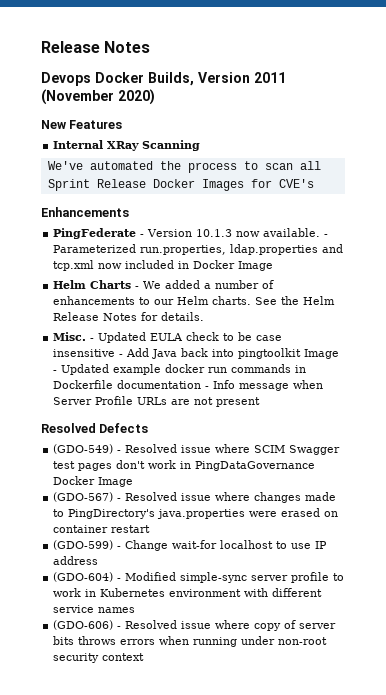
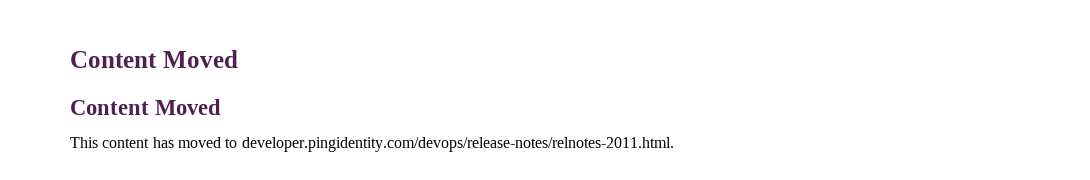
[41,41,151,53] [41,72,286,86] [41,89,155,105] [41,120,123,129] [53,140,201,151] [47,161,321,173] [47,179,314,191] [41,207,129,217] [53,228,329,239] [53,244,344,255] [53,260,274,271] [53,280,275,289] [53,296,336,305] [53,312,205,321] [53,332,283,343] [53,348,340,359] [53,364,307,375] [53,380,324,391] [53,396,261,407] [41,423,149,433] [53,444,341,455] [53,460,316,471] [53,476,134,487] [53,492,337,503] [53,508,339,519] [53,525,151,533] [53,540,328,551] [53,556,99,565] [53,572,345,583] [53,588,323,597] [53,605,136,613] [53,620,337,631] [53,636,328,647] [53,653,145,663] Release Notes // Devops Docker Builds, Version 2011 (November 2020) // New Features // Internal XRay Scanning // We've automated the process to scan all Sprint Release Docker Images for CVE's // Enhancements // PingFederate - Version 10.1.3 now available. - Parameterized run.properties, ldap.properties and tcp.xml now included in Docker Image // Helm Charts - We added a number of enhancements to our Helm charts. See the Helm Release Notes for details. // Misc. - Updated EULA check to be case insensitive - Add Java back into pingtoolkit Image - Updated example docker run commands in Dockerfile documentation - Info message when Server Profile URLs are not present // Resolved Defects // (GDO-549) - Resolved issue where SCIM Swagger test pages don't work in PingDataGovernance Docker Image // (GDO-567) - Resolved issue where changes made to PingDirectory's java.properties were erased on container restart // (GDO-599) - Change wait-for localhost to use IP address // (GDO-604) - Modified simple-sync server profile to work in Kubernetes environment with different service names // (GDO-606) - Resolved issue where copy of server bits throws errors when running under non-root security context -> [70,50,238,68] [70,99,222,115] [70,137,674,152] Content Moved // Content Moved // This content has moved to developer.pingidentity.com/devops/release-notes/relnotes-2011.html.

